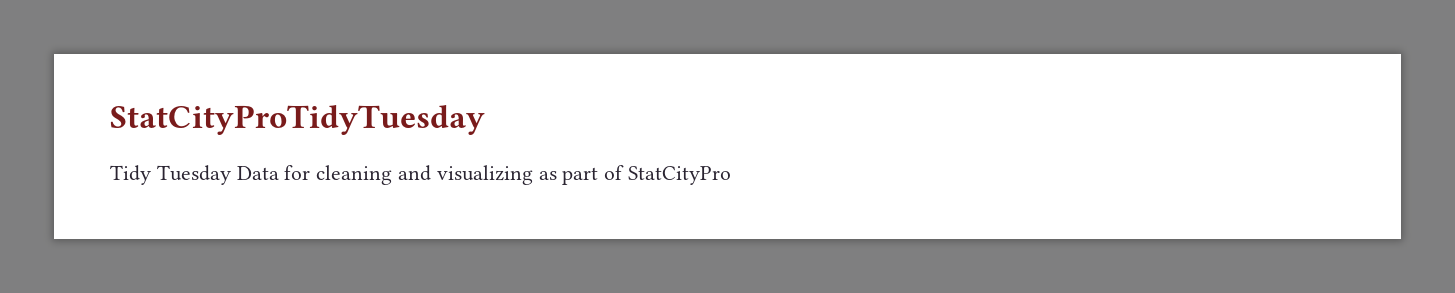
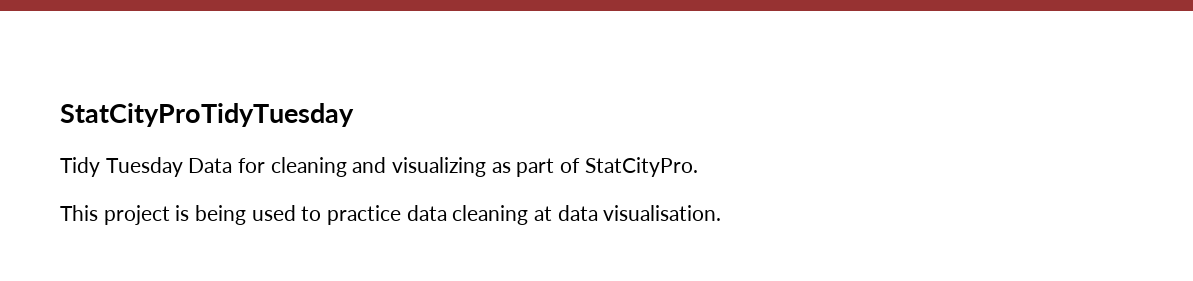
[628,166,732,185] StatCityPro -> [584,157,698,177] [60,205,722,225] StatCityPro. // This project is being used to practice data cleaning at data visualisation.

